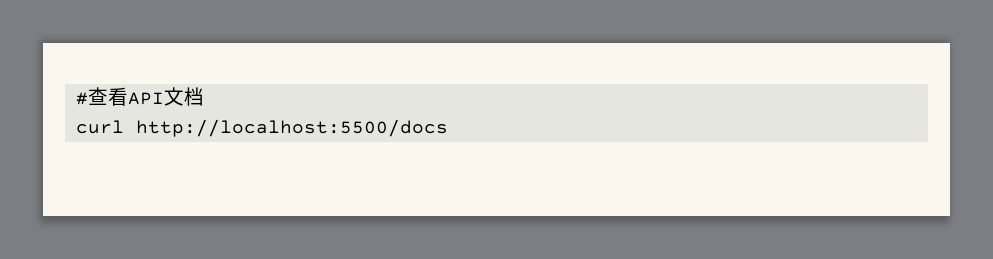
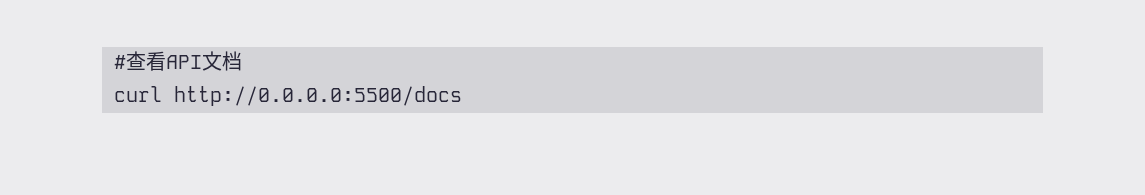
[135,119,448,137] http://localhost:5500/docs -> [173,86,462,106] http://0.0.0.0:5500/docs

